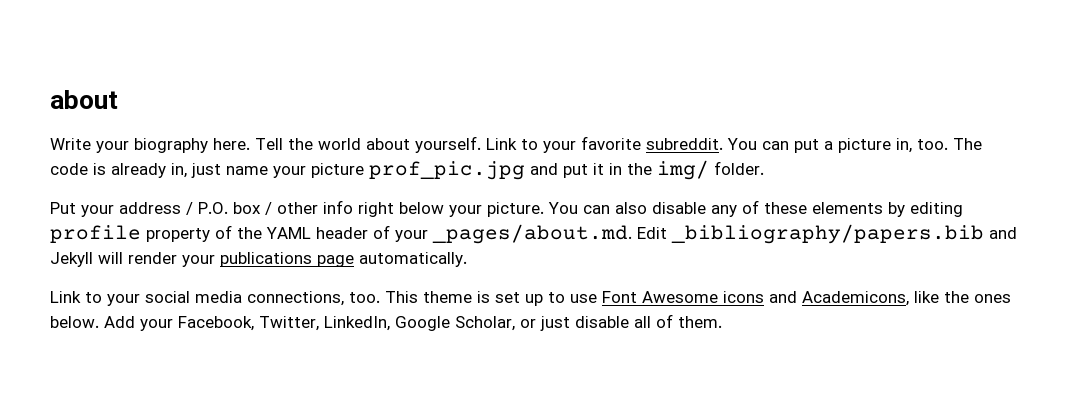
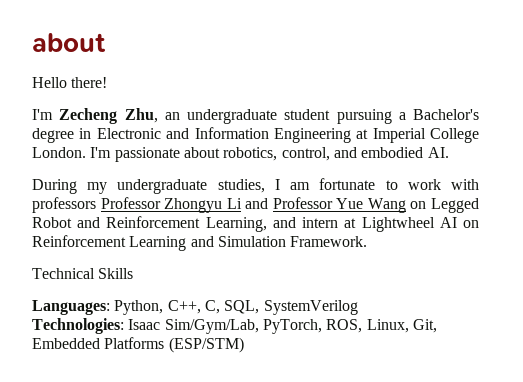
[50,136,982,153] [50,160,764,180] [50,200,963,217] [50,224,1017,244] [50,252,467,267] [50,291,1011,306] [50,314,722,331] Write your biography here. Tell the world about yourself. Link to your favorite subreddit. You can put a picture in, too. The code is already in, just name your picture prof_pic.jpg and put it in the img/ folder. // Put your address / P.O. box / other info right below your picture. You can also disable any of these elements by editing profile property of the YAML header of your _pages/about.md. Edit _bibliography/papers.bib and Jekyll will render your publications page automatically. // Link to your social media connections, too. This theme is set up to use Font Awesome icons and Academicons, like the ones below. Add your Facebook, Twitter, LinkedIn, Google Scholar, or just disable all of them. -> [32,77,108,88] [32,108,479,124] [32,127,479,143] [32,147,449,162] [32,178,480,194] [32,197,479,213] [32,216,480,232] [32,235,368,251] [32,268,134,279] [32,300,358,315] [32,318,437,334] [32,337,244,353] Hello there! // I'm Zecheng Zhu, an undergraduate student pursuing a Bachelor's degree in Electronic and Information Engineering at Imperial College London. I'm passionate about robotics, control, and embodied AI. // During my undergraduate studies, I am fortunate to work with professors Professor Zhongyu Li and Professor Yue Wang on Legged Robot and Reinforcement Learning, and intern at Lightwheel AI on Reinforcement Learning and Simulation Framework. // Technical Skills // Languages: Python, C++, C, SQL, SystemVerilog // Technologies: Isaac Sim/Gym/Lab, PyTorch, ROS, Linux, Git, Embedded Platforms (ESP/STM)

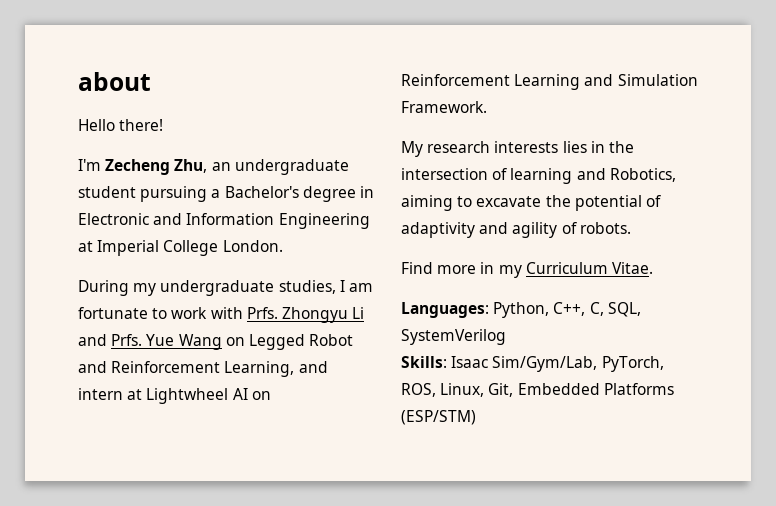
[90,147,449,162] I'm passionate about robotics, control, and embodied AI. -> (283, 246) none
[32,197,161,213] professors Professor -> [246,307,278,319] Prfs.
[272,197,333,209] Professor -> [111,334,143,346] Prfs.
[32,268,134,279] Technical Skills -> [401,141,634,157] [401,168,676,184] [401,195,661,211] [401,222,631,238] [401,262,653,278] My research interests lies in the intersection of learning and Robotics, aiming to excavate the potential of adaptivity and agility of robots. // Find more in my Curriculum Vitae.
[32,318,124,334] Technologies: -> [401,356,447,368] Skills:

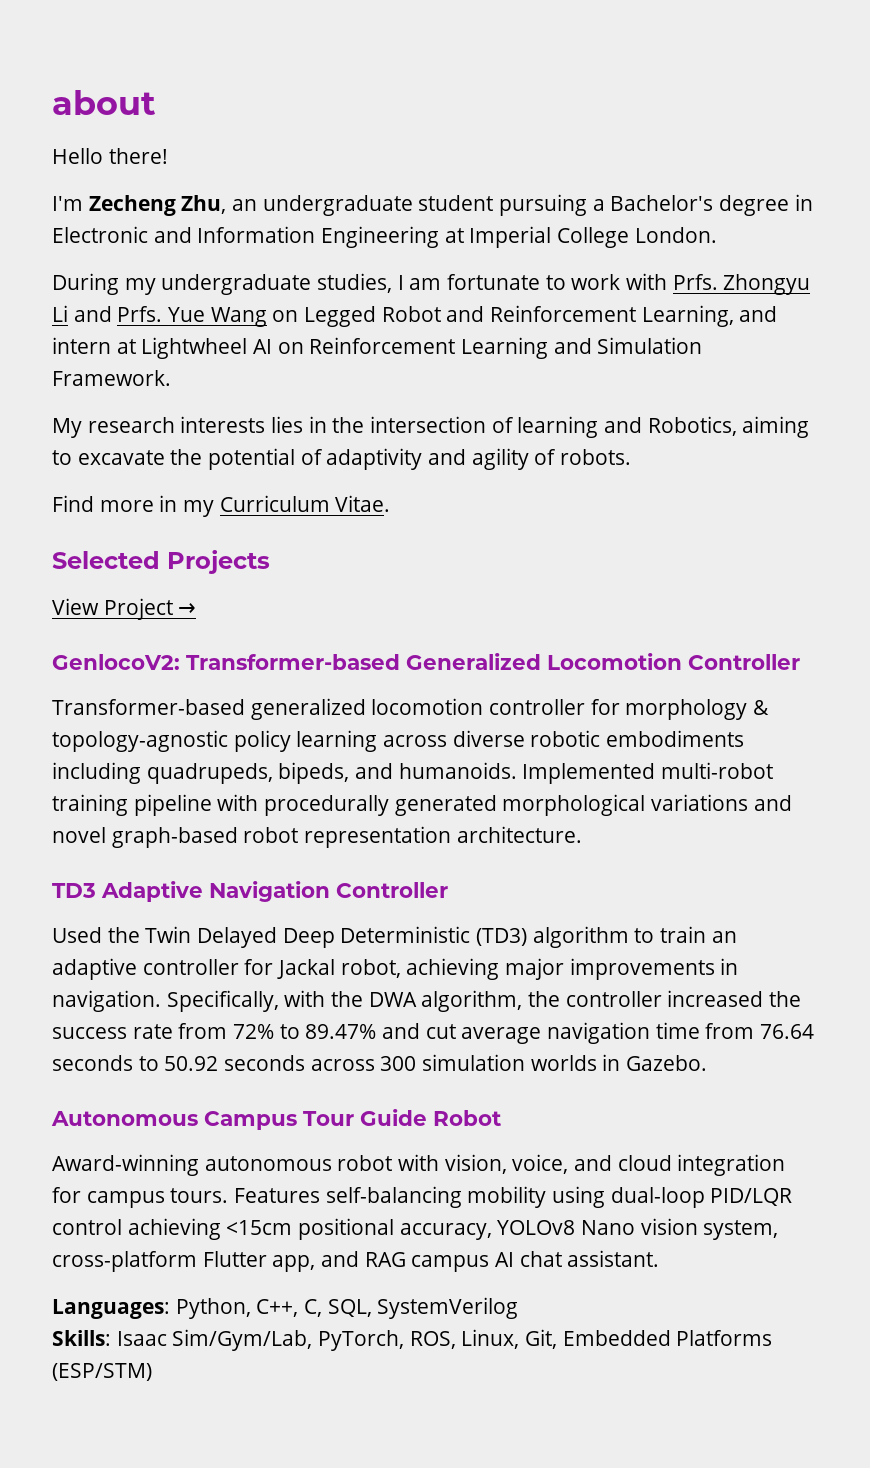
(653, 268) none -> [52,550,270,574] [52,598,197,620] [52,653,800,670] [52,698,770,720] [52,730,745,752] [52,762,774,784] [52,794,792,816] [52,826,582,848] [52,881,448,902] [52,926,737,948] [52,958,739,980] [52,990,801,1012] [52,1022,815,1044] [52,1054,708,1071] [51,1109,501,1130] [52,1154,786,1176] [52,1186,793,1208] [52,1218,779,1240] [52,1250,660,1272] // Selected Projects // View Project → // GenlocoV2: Transformer-based Generalized Locomotion Controller // Transformer-based generalized locomotion controller for morphology & topology-agnostic policy learning across diverse robotic embodiments including quadrupeds, bipeds, and humanoids. Implemented multi-robot training pipeline with procedurally generated morphological variations and novel graph-based robot representation architecture. // TD3 Adaptive Navigation Controller // Used the Twin Delayed Deep Deterministic (TD3) algorithm to train an adaptive controller for Jackal robot, achieving major improvements in navigation. Specifically, with the DWA algorithm, the controller increased the success rate from 72% to 89.47% and cut average navigation time from 76.64 seconds to 50.92 seconds across 300 simulation worlds in Gazebo. // Autonomous Campus Tour Guide Robot // Award-winning autonomous robot with vision, voice, and cloud integration for campus tours. Features self-balancing mobility using dual-loop PID/LQR control achieving <15cm positional accuracy, YOLOv8 Nano vision system, cross-platform Flutter app, and RAG campus AI chat assistant.

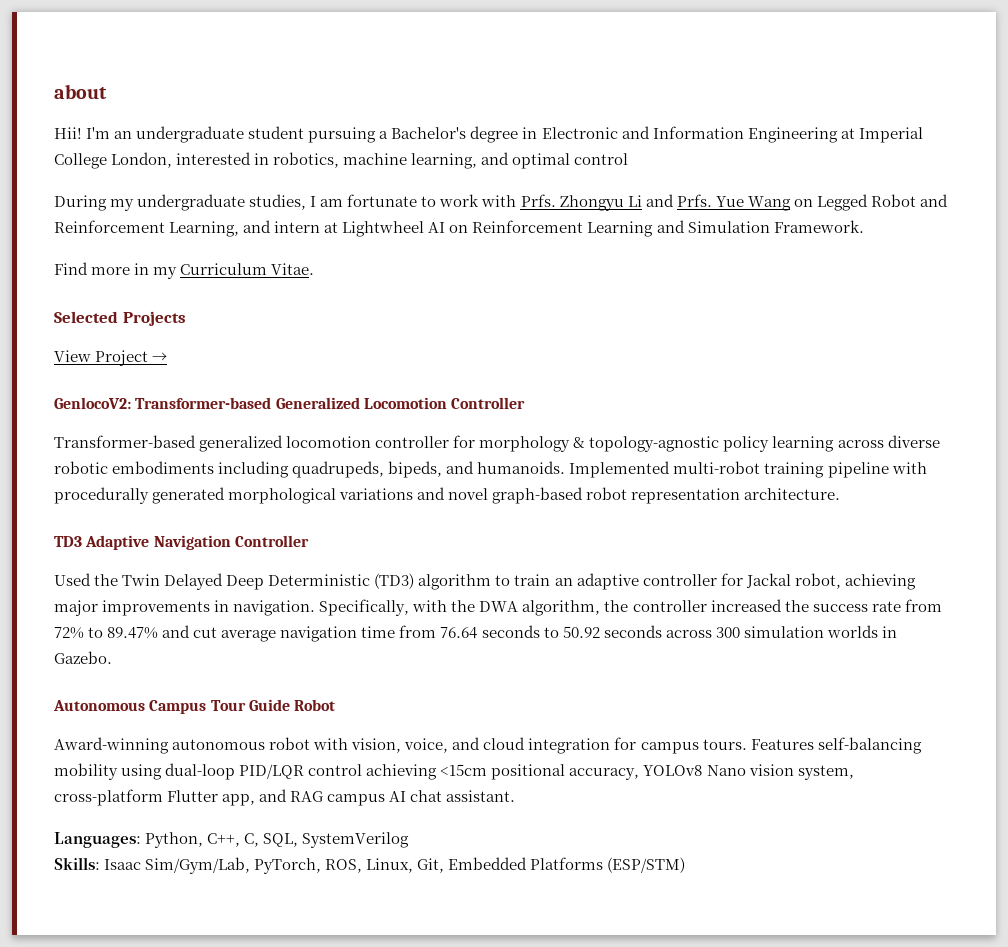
[52,148,168,164] [52,195,227,216] Hello there! // I'm Zecheng Zhu, -> [54,127,111,139] Hii! I'm
[634,227,717,243] London. -> [111,152,629,169] London, interested in robotics, machine learning, and optimal control
[52,416,810,438] [52,448,632,470] // My research interests lies in the intersection of learning and Robotics, aiming to excavate the potential of adaptivity and agility of robots. -> (864, 226) none

